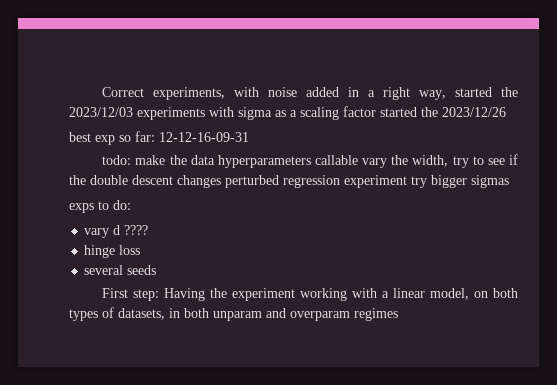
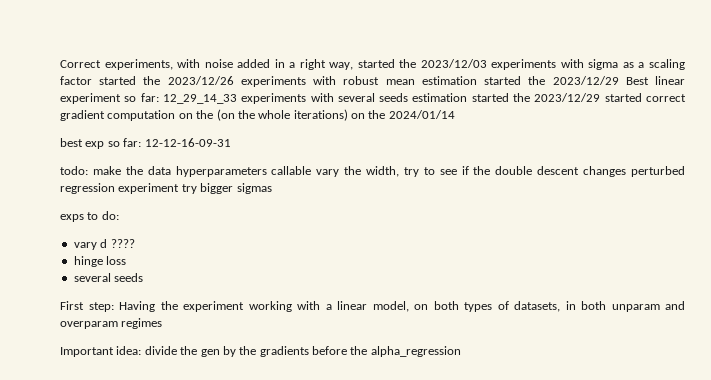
(506, 112) none -> [240,76,685,87] [60,93,686,104] [60,109,455,121] experiments with robust mean estimation started the 2023/12/29 Best linear experiment so far: 12_29_14_33 experiments with several seeds estimation started the 2023/12/29 started correct gradient computation on the (on the whole iterations) on the 2024/01/14
(398, 314) none -> [60,346,461,357] // Important idea: divide the gen by the gradients before the alpha_regression

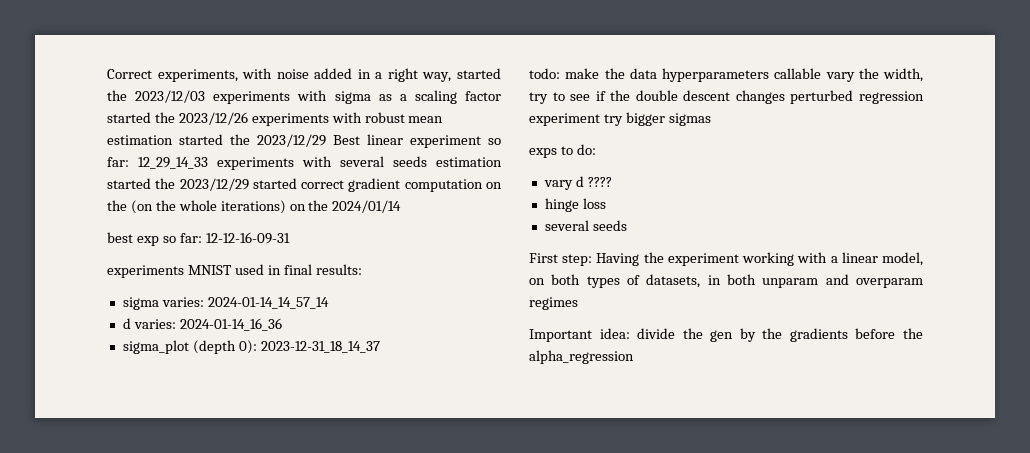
(231, 142) none -> [107,264,362,278] [122,297,329,310] [122,318,282,331] [122,340,380,354] // experiments MNIST used in final results: // sigma varies: 2024-01-14_14_57_14 // d varies: 2024-01-14_16_36 // sigma_plot (depth 0): 2023-12-31_18_14_37

